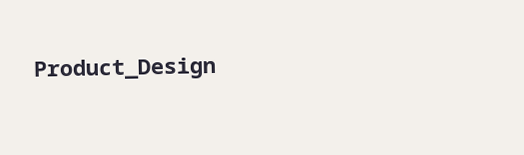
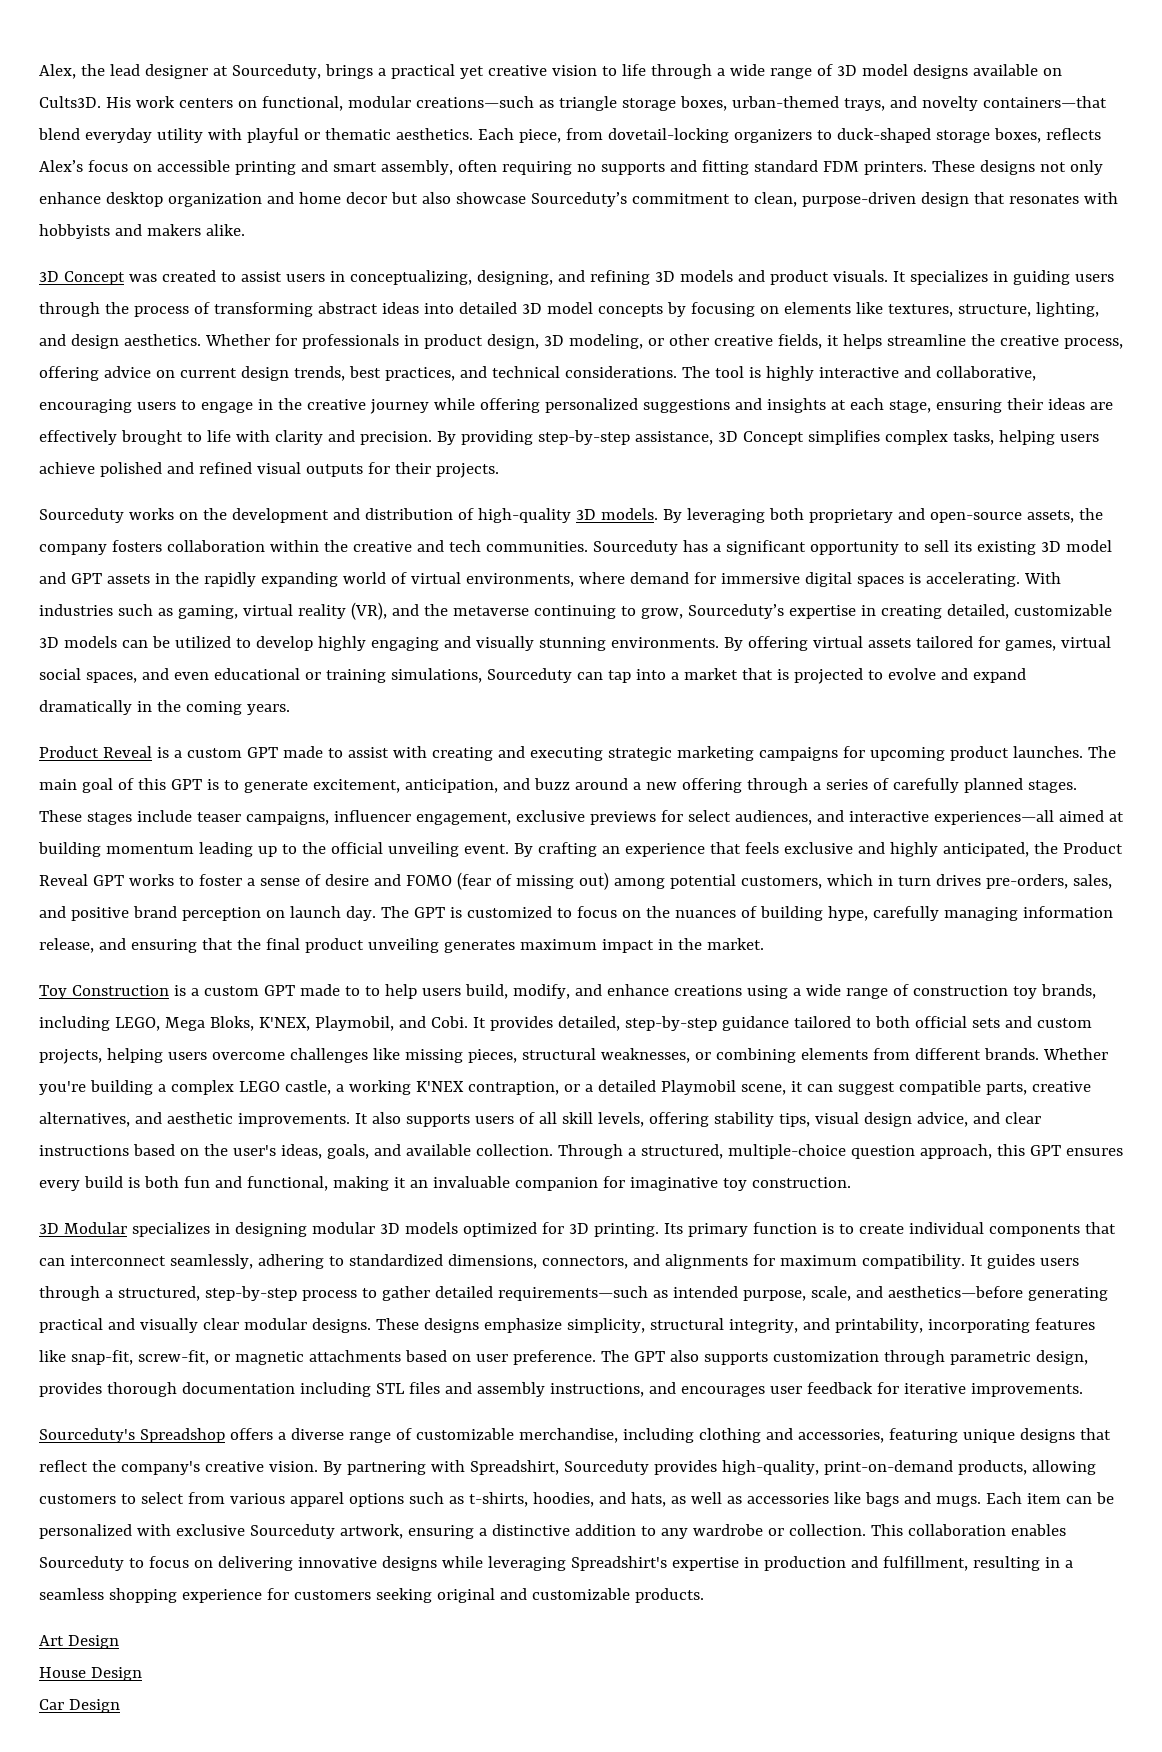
[33,56,216,82] Product_Design -> [39,64,1062,79] [39,96,1107,111] [38,128,1101,143] [39,160,1103,175] [39,192,1118,207] [39,224,245,239] [39,270,1114,285] [39,302,1099,317] [39,334,1123,349] [39,366,1036,381] [39,398,1113,414] [39,430,1099,445] [39,462,499,478] [39,508,1103,523] [39,540,1112,555] [39,572,1061,587] [39,602,1112,620] [39,636,1111,651] [39,668,1026,684] [39,700,290,715] [39,746,1116,761] [39,778,1077,793] [39,810,1124,825] [38,842,1123,857] [39,872,1112,890] [39,906,1113,921] [39,938,764,953] [39,984,1096,999] [39,1016,1092,1031] [39,1048,1108,1064] [39,1080,1091,1095] [39,1112,1041,1127] [39,1144,1123,1159] [39,1176,851,1191] [39,1222,1116,1237] [39,1254,1079,1269] [39,1286,1108,1301] [39,1318,1095,1333] [39,1350,1088,1365] [39,1382,1083,1397] [39,1428,1111,1443] [39,1460,1096,1475] [39,1492,1114,1507] [39,1524,1066,1539] [39,1556,1073,1571] [39,1588,704,1603] [39,1635,119,1649] [39,1667,142,1681] [39,1699,120,1713] Alex, the lead designer at Sourceduty, brings a practical yet creative vision to life through a wide range of 3D model designs available on Cults3D. His work centers on functional, modular creations—such as triangle storage boxes, urban-themed trays, and novelty containers—that blend everyday utility with playful or thematic aesthetics. Each piece, from dovetail-locking organizers to duck-shaped storage boxes, reflects Alex’s focus on accessible printing and smart assembly, often requiring no supports and fitting standard FDM printers. These designs not only enhance desktop organization and home decor but also showcase Sourceduty’s commitment to clean, purpose-driven design that resonates with hobbyists and makers alike. // 3D Concept was created to assist users in conceptualizing, designing, and refining 3D models and product visuals. It specializes in guiding users through the process of transforming abstract ideas into detailed 3D model concepts by focusing on elements like textures, structure, lighting, and design aesthetics. Whether for professionals in product design, 3D modeling, or other creative fields, it helps streamline the creative process, offering advice on current design trends, best practices, and technical considerations. The tool is highly interactive and collaborative, encouraging users to engage in the creative journey while offering personalized suggestions and insights at each stage, ensuring their ideas are effectively brought to life with clarity and precision. By providing step-by-step assistance, 3D Concept simplifies complex tasks, helping users achieve polished and refined visual outputs for their projects. // Sourceduty works on the development and distribution of high-quality 3D models. By leveraging both proprietary and open-source assets, the company fosters collaboration within the creative and tech communities. Sourceduty has a significant opportunity to sell its existing 3D model and GPT assets in the rapidly expanding world of virtual environments, where demand for immersive digital spaces is accelerating. With industries such as gaming, virtual reality (VR), and the metaverse continuing to grow, Sourceduty’s expertise in creating detailed, customizable 3D models can be utilized to develop highly engaging and visually stunning environments. By offering virtual assets tailored for games, virtual social spaces, and even educational or training simulations, Sourceduty can tap into a market that is projected to evolve and expand dramatically in the coming years. // Product Reveal is a custom GPT made to assist with creating and executing strategic marketing campaigns for upcoming product launches. The main goal of this GPT is to generate excitement, anticipation, and buzz around a new offering through a series of carefully planned stages. These stages include teaser campaigns, influencer engagement, exclusive previews for select audiences, and interactive experiences—all aimed at building momentum leading up to the official unveiling event. By crafting an experience that feels exclusive and highly anticipated, the Product Reveal GPT works to foster a sense of desire and FOMO (fear of missing out) among potential customers, which in turn drives pre-orders, sales, and positive brand perception on launch day. The GPT is customized to focus on the nuances of building hype, carefully managing information release, and ensuring that the final product unveiling generates maximum impact in the market. // Toy Construction is a custom GPT made to to help users build, modify, and enhance creations using a wide range of construction toy brands, including LEGO, Mega Bloks, K'NEX, Playmobil, and Cobi. It provides detailed, step-by-step guidance tailored to both official sets and custom projects, helping users overcome challenges like missing pieces, structural weaknesses, or combining elements from different brands. Whether you're building a complex LEGO castle, a working K'NEX contraption, or a detailed Playmobil scene, it can suggest compatible parts, creative alternatives, and aesthetic improvements. It also supports users of all skill levels, offering stability tips, visual design advice, and clear instructions based on the user's ideas, goals, and available collection. Through a structured, multiple-choice question approach, this GPT ensures every build is both fun and functional, making it an invaluable companion for imaginative toy construction. // 3D Modular specializes in designing modular 3D models optimized for 3D printing. Its primary function is to create individual components that can interconnect seamlessly, adhering to standardized dimensions, connectors, and alignments for maximum compatibility. It guides users through a structured, step-by-step process to gather detailed requirements—such as intended purpose, scale, and aesthetics—before generating practical and visually clear modular designs. These designs emphasize simplicity, structural integrity, and printability, incorporating features like snap-fit, screw-fit, or magnetic attachments based on user preference. The GPT also supports customization through parametric design, provides thorough documentation including STL files and assembly instructions, and encourages user feedback for iterative improvements. // Sourceduty's Spreadshop offers a diverse range of customizable merchandise, including clothing and accessories, featuring unique designs that reflect the company's creative vision. By partnering with Spreadshirt, Sourceduty provides high-quality, print-on-demand products, allowing customers to select from various apparel options such as t-shirts, hoodies, and hats, as well as accessories like bags and mugs. Each item can be personalized with exclusive Sourceduty artwork, ensuring a distinctive addition to any wardrobe or collection. This collaboration enables Sourceduty to focus on delivering innovative designs while leveraging Spreadshirt's expertise in production and fulfillment, resulting in a seamless shopping experience for customers seeking original and customizable products. // Art Design // House Design // Car Design

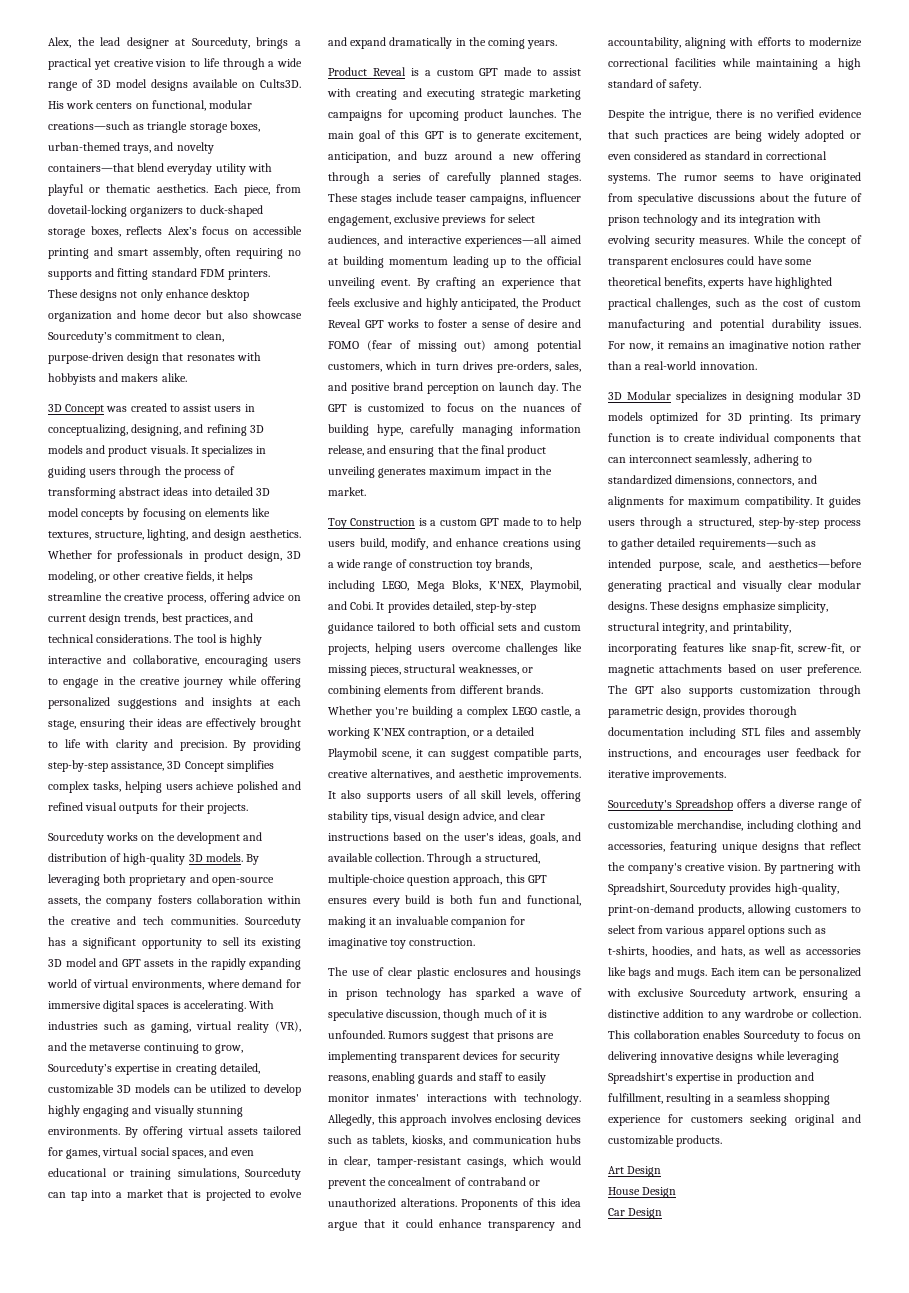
(851, 1182) none -> [328,967,581,979] [328,988,582,1000] [328,1009,548,1021] [328,1030,555,1042] [328,1051,560,1063] [328,1072,547,1084] [328,1093,581,1105] [328,1114,581,1126] [328,1135,581,1146] [328,1156,581,1168] [328,1177,541,1189] [328,1198,581,1210] [328,1219,581,1231] [608,37,862,49] [608,58,861,70] [608,79,702,91] [608,109,862,121] [608,130,861,142] [608,151,828,160] [608,172,861,184] [608,193,862,205] [608,214,822,226] [608,235,862,247] [608,256,812,268] [608,277,832,289] [608,298,861,310] [608,319,861,331] [608,340,861,352] [608,361,757,370] // The use of clear plastic enclosures and housings in prison technology has sparked a wave of speculative discussion, though much of it is unfounded. Rumors suggest that prisons are implementing transparent devices for security reasons, enabling guards and staff to easily monitor inmates' interactions with technology. Allegedly, this approach involves enclosing devices such as tablets, kiosks, and communication hubs in clear, tamper-resistant casings, which would prevent the concealment of contraband or unauthorized alterations. Proponents of this idea argue that it could enhance transparency and accountability, aligning with efforts to modernize correctional facilities while maintaining a high standard of safety. // Despite the intrigue, there is no verified evidence that such practices are being widely adopted or even considered as standard in correctional systems. The rumor seems to have originated from speculative discussions about the future of prison technology and its integration with evolving security measures. While the concept of transparent enclosures could have some theoretical benefits, experts have highlighted practical challenges, such as the cost of custom manufacturing and potential durability issues. For now, it remains an imaginative notion rather than a real-world innovation.

